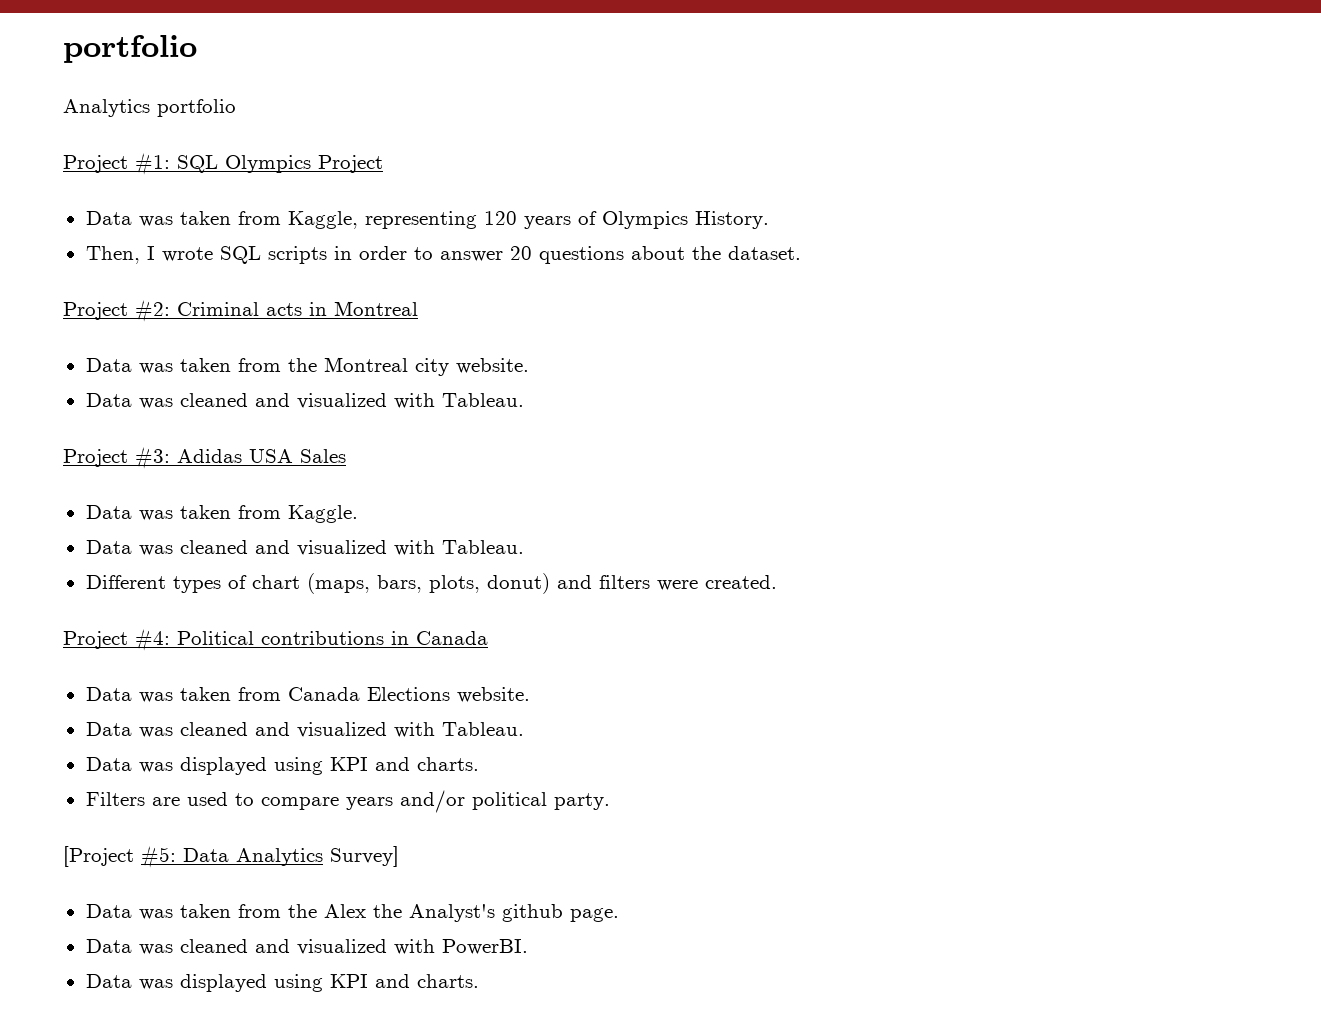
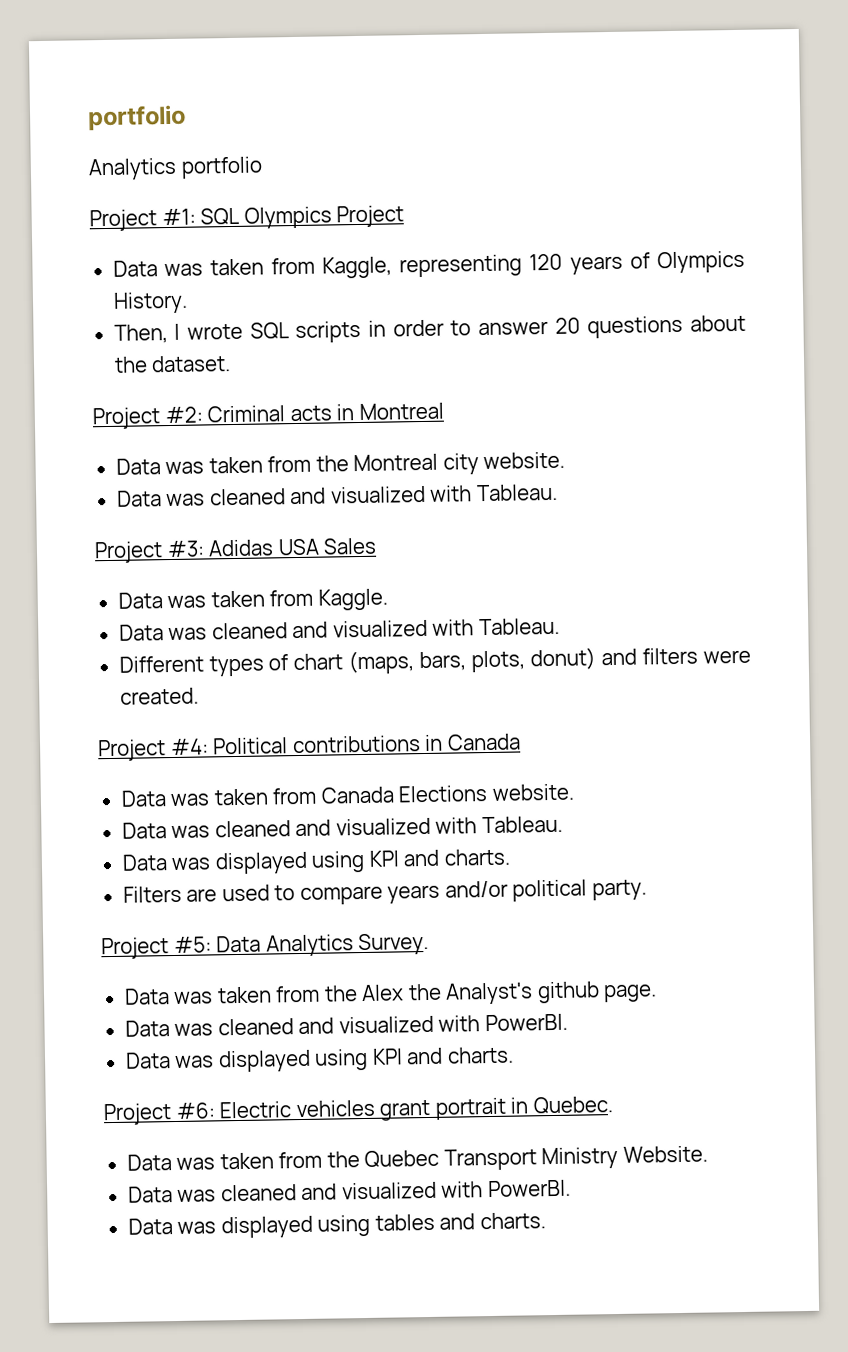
[63,846,134,867] [Project -> [101,937,169,960] Project
[330,846,399,867] Survey] -> [358,932,430,956] Survey.
(479, 981) none -> [103,1096,613,1126] [126,1145,708,1171] [127,1179,571,1203] [127,1212,546,1239] // Project #6: Electric vehicles grant portrait in Quebec. // Data was taken from the Quebec Transport Ministry Website. // Data was cleaned and visualized with PowerBI. // Data was displayed using tables and charts.

